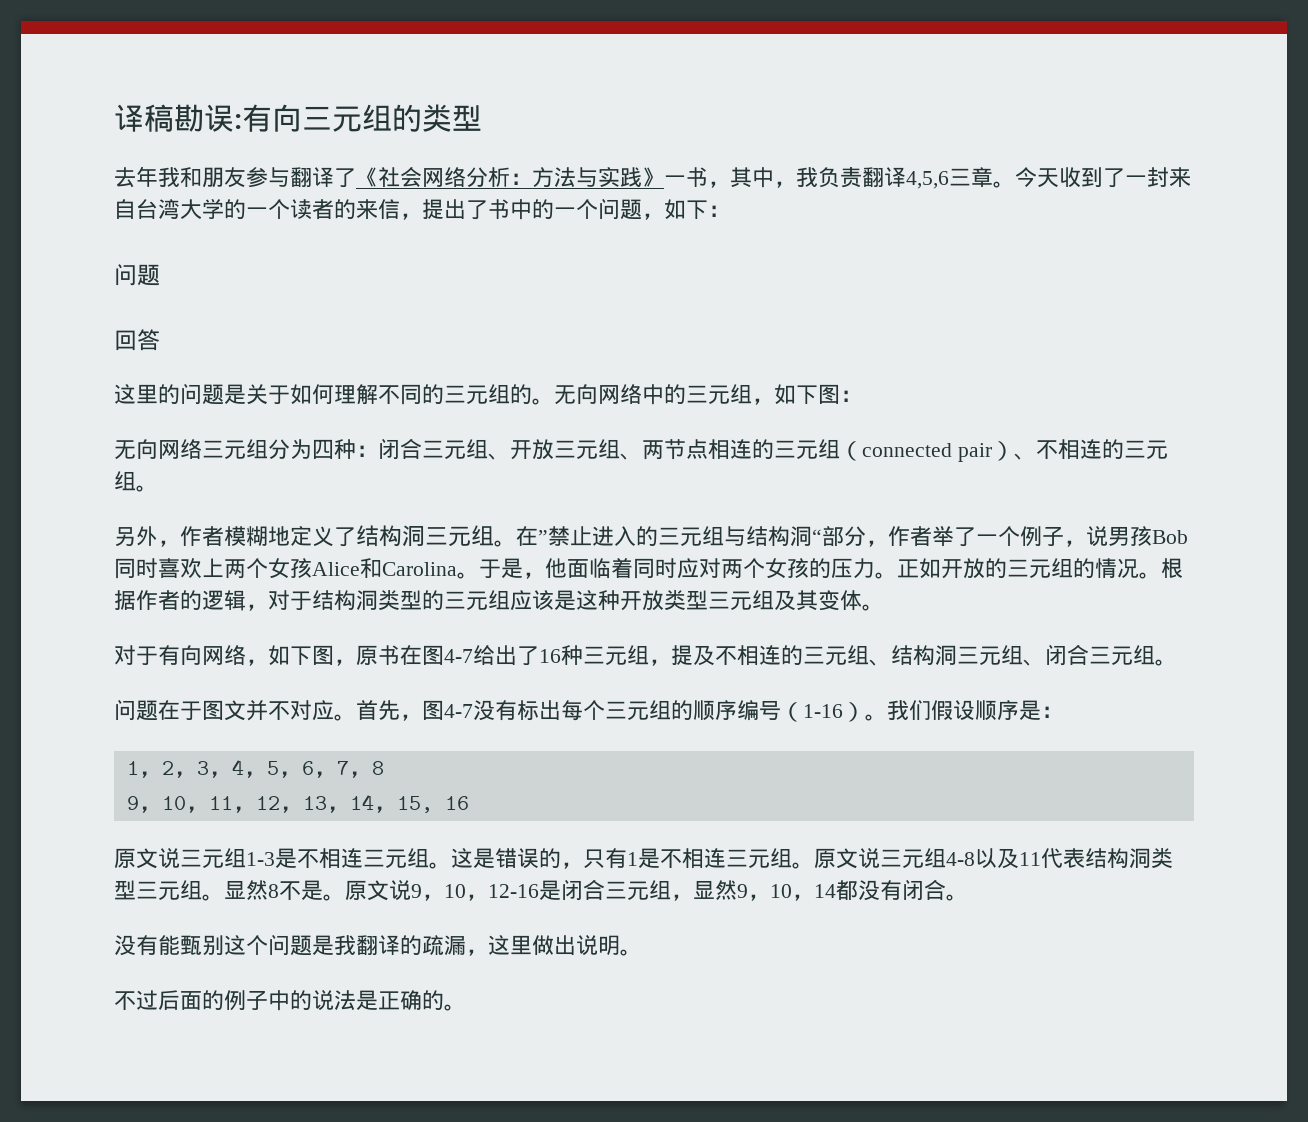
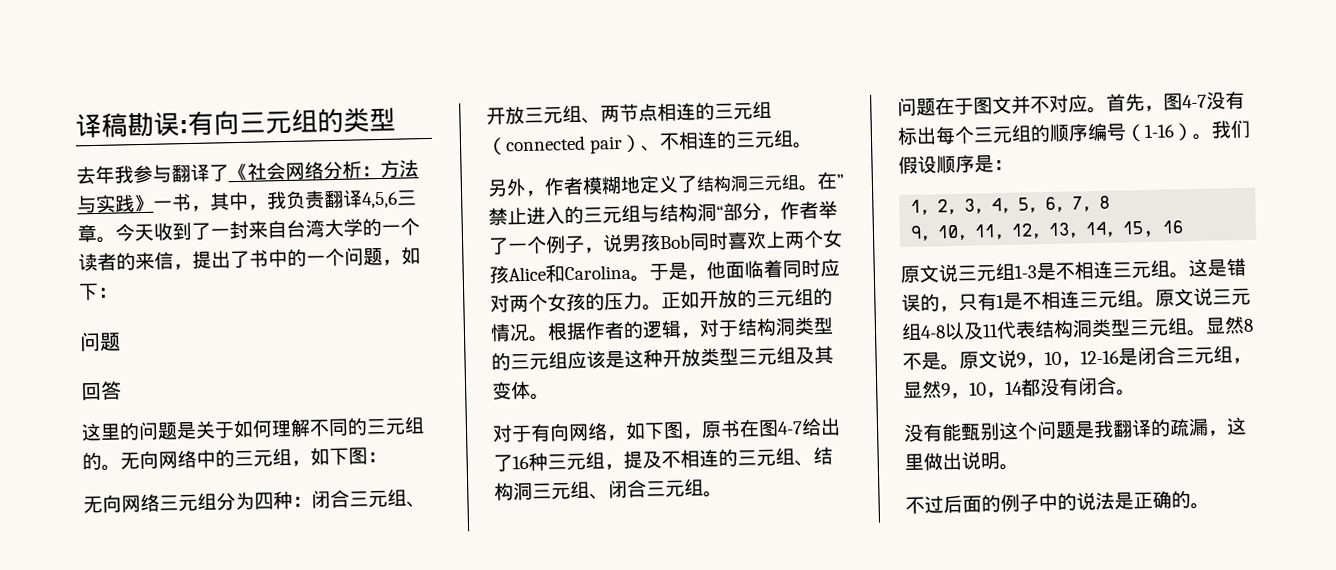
[180,167,246,188] 和朋友 -> (134, 174) none

